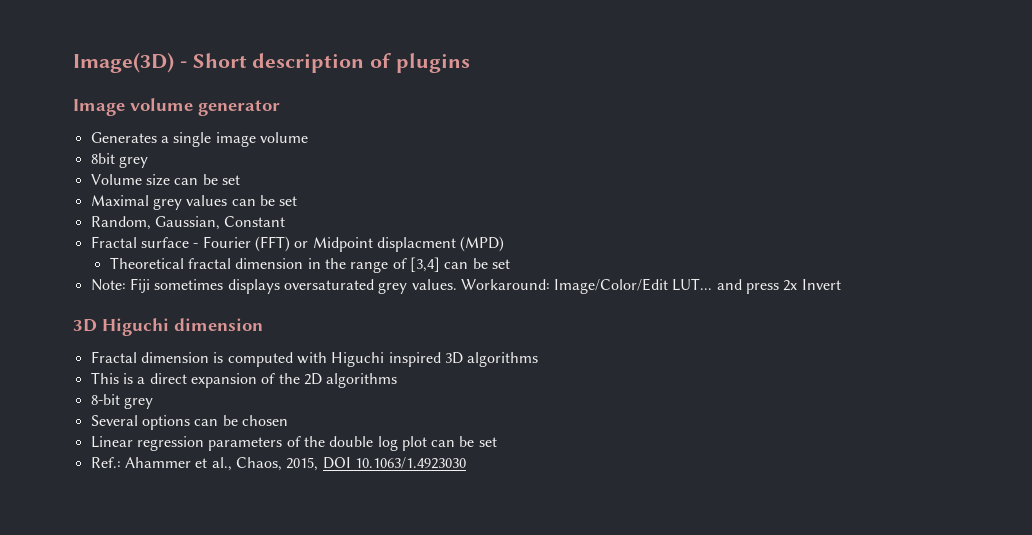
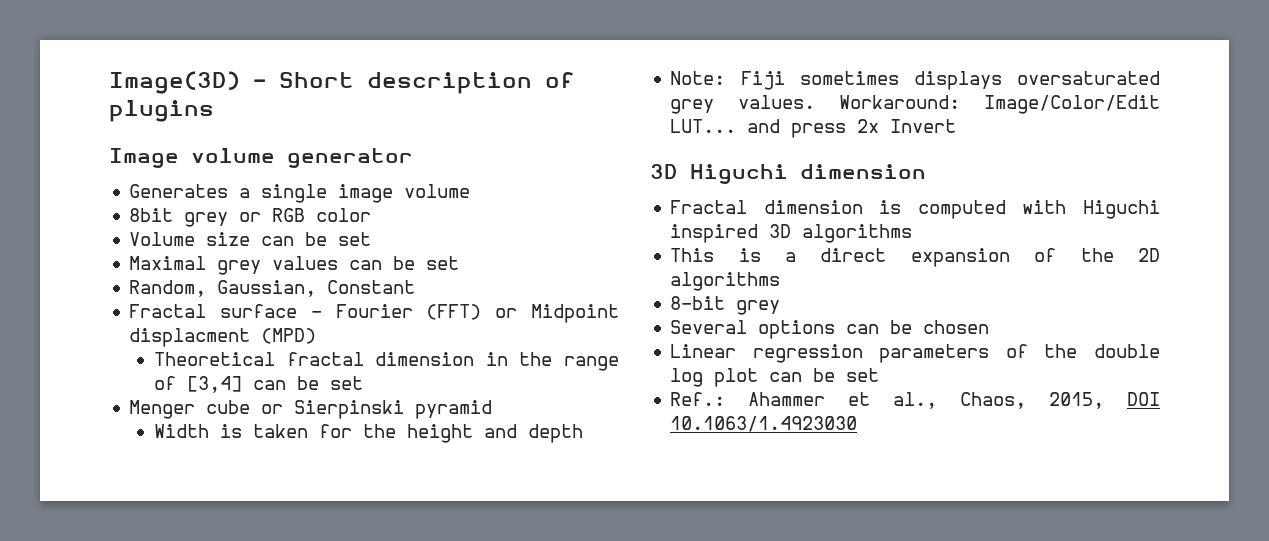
(148, 162) none -> [239,208,372,222] or RGB color
(510, 264) none -> [129,400,493,419] [154,424,584,443] // Menger cube or Sierpinski pyramid // Width is taken for the height and depth

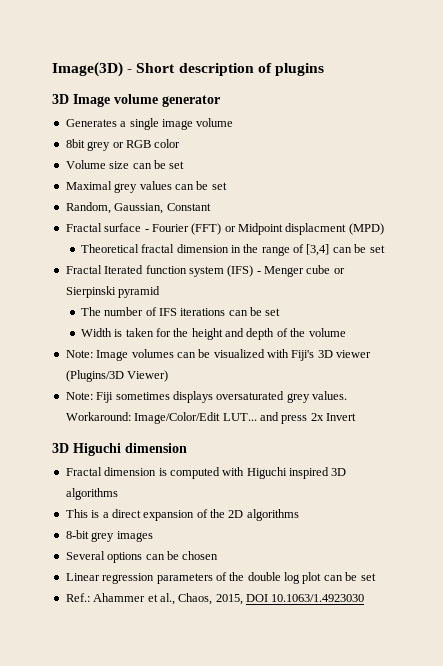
(214, 111) none -> [52,94,69,104] 3D
(364, 383) none -> [65,265,261,277] Fractal Iterated function system (IFS) -
(493, 409) none -> [80,307,281,316] // The number of IFS iterations can be set
(584, 433) none -> [276,328,346,337] [65,349,372,361] [65,370,169,382] of the volume // Note: Image volumes can be visualized with Fiji's 3D viewer (Plugins/3D Viewer)
(781, 307) none -> [116,531,153,542] images

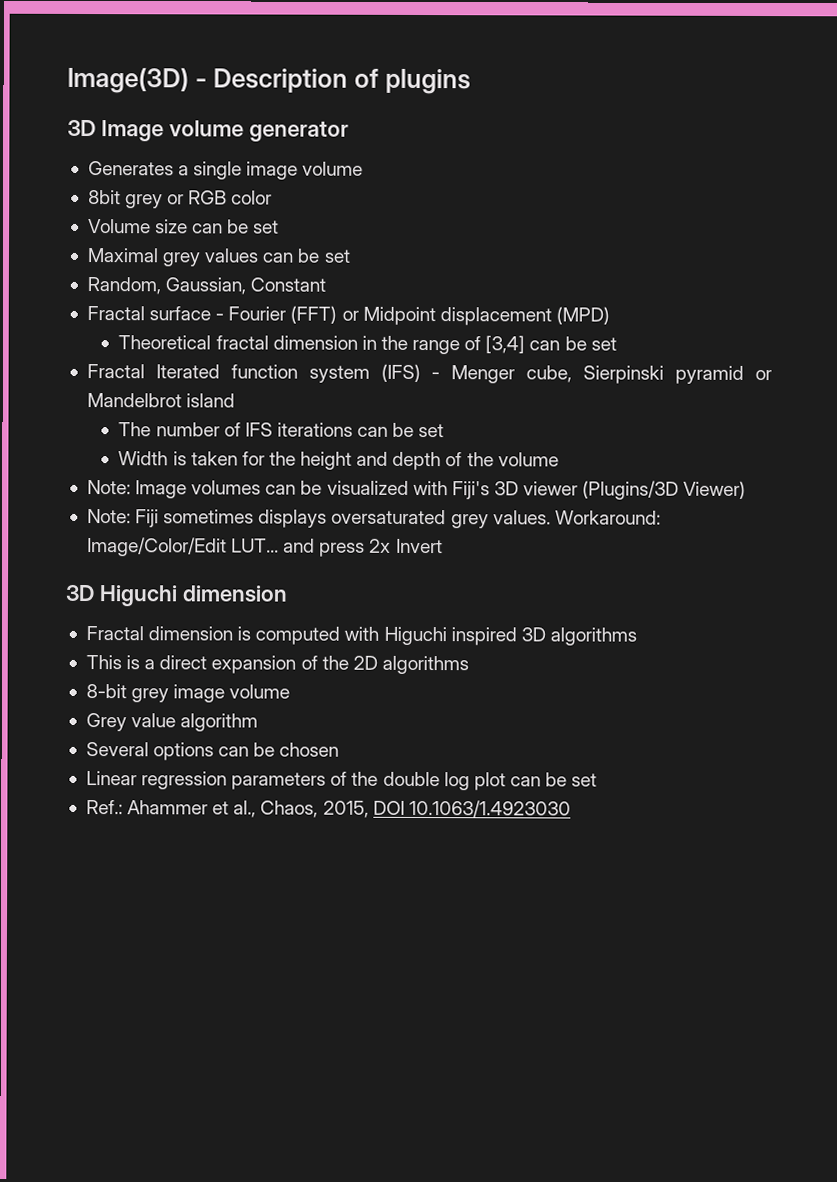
[136,63,254,76] Short description -> [212,68,348,93] Description
[285,223,347,235] displacment -> [439,307,552,326] displacement
[306,265,345,274] cube or -> [526,365,573,383] cube,
(161, 292) none -> [755,369,772,381] [86,393,236,408] or Mandelbrot island
[116,531,153,542] images -> [173,684,291,703] [85,713,259,732] image volume // Grey value algorithm

